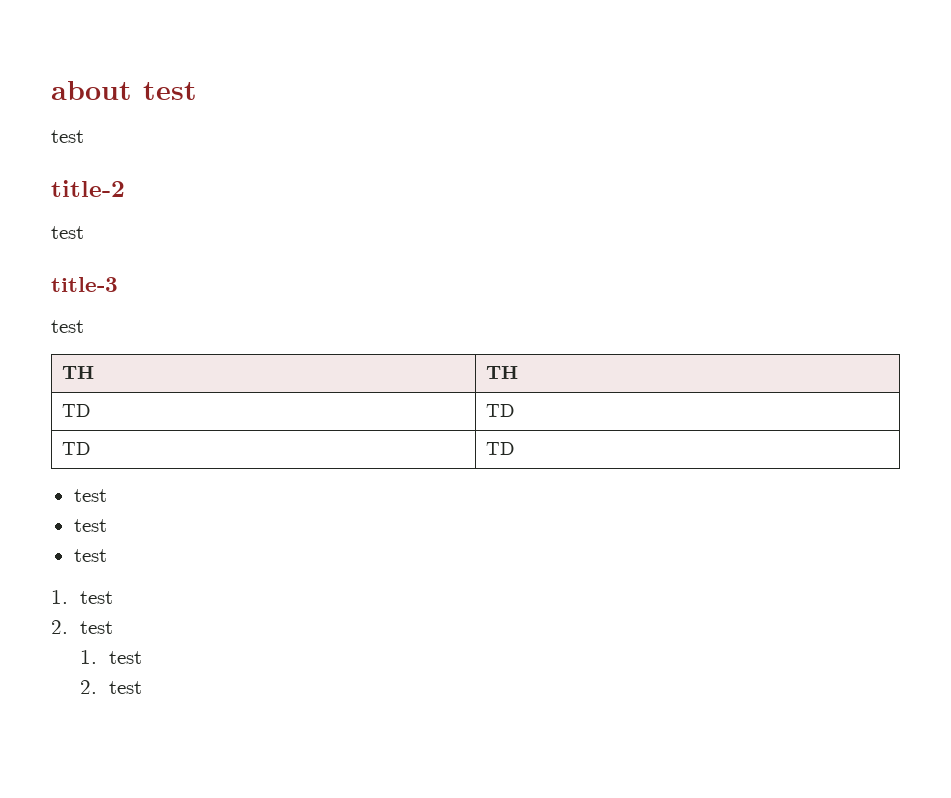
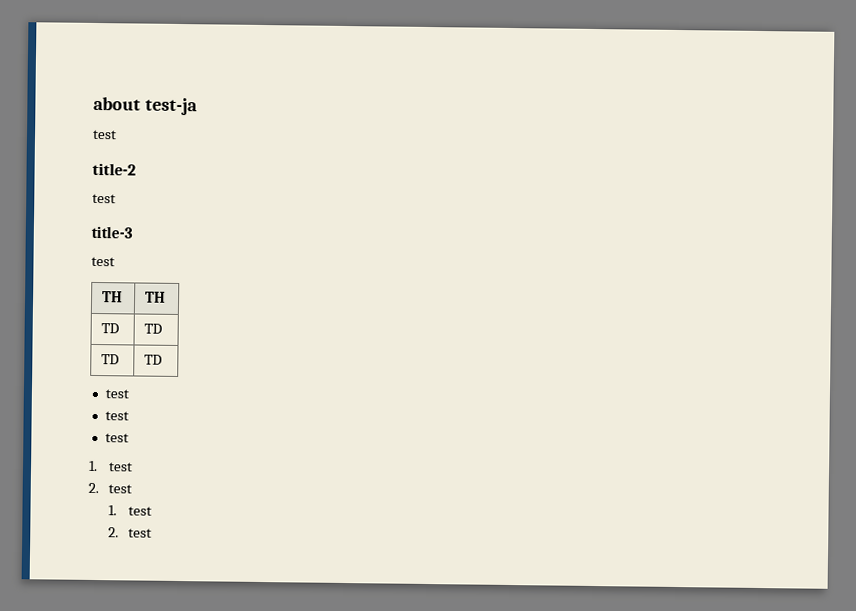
[143,82,197,100] test -> [144,97,198,116] test-ja

